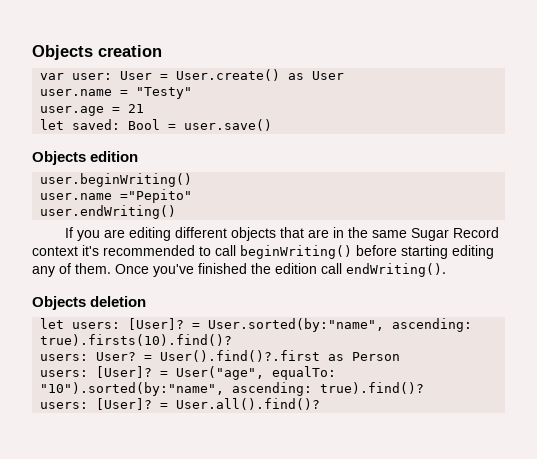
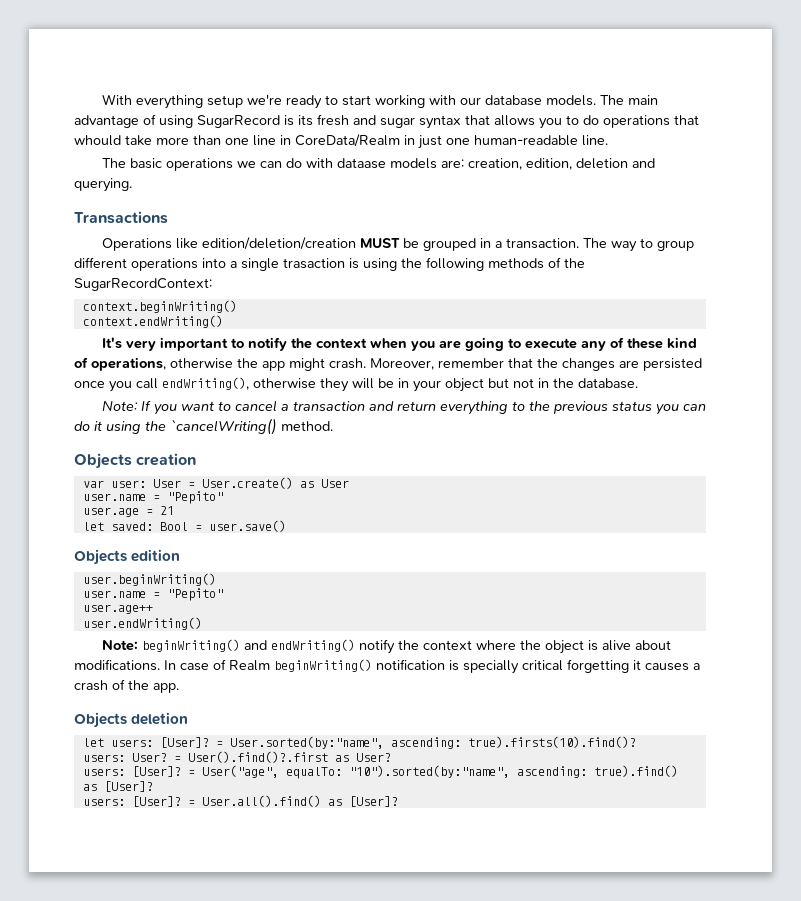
(32, 52) none -> [101,94,658,109] [74,114,699,129] [74,134,608,149] [101,158,655,171] [74,178,132,192] [74,211,168,224] [101,237,694,252] [74,257,585,271] [74,278,212,291] [82,300,237,313] [82,315,223,328] [101,337,697,351] [74,357,702,371] [74,377,638,392] [101,400,706,415] [74,418,333,435] With everything setup we're ready to start working with our database models. The main advantage of using SugarRecord is its fresh and sugar syntax that allows you to do operations that whould take more than one line in CoreData/Realm in just one human-readable line. // The basic operations we can do with dataase models are: creation, edition, deletion and querying. // Transactions // Operations like edition/deletion/creation MUST be grouped in a transaction. The way to group different operations into a single trasaction is using the following methods of the SugarRecordContext: // context.beginWriting() // context.endWriting() // It's very important to notify the context when you are going to execute any of these kind of operations, otherwise the app might crash. Moreover, remember that the changes are persisted once you call endWriting(), otherwise they will be in your object but not in the database. // Note: If you want to cancel a transaction and return everything to the previous status you can do it using the `cancelWriting() method. //
[136,87,193,99] "Testy" -> [166,491,223,504] "Pepito"
[120,189,193,203] [40,205,177,219] [65,227,500,241] [32,245,494,259] [32,263,446,277] ="Pepito" // user.endWriting() // If you are editing different objects that are in the same Sugar Record context it's recommended to call beginWriting() before starting editing any of them. Once you've finished the edition call endWriting(). -> [152,588,223,601] [82,604,153,614] [82,617,202,630] [101,639,671,654] [74,659,700,674] [74,679,179,693] = "Pepito" // user.age++ // user.endWriting() // Note: beginWriting() and endWriting() notify the context where the object is alive about modifications. In case of Realm beginWriting() notification is specially critical forgetting it causes a crash of the app.
[352,352,401,361] Person -> [355,753,391,762] User?
[320,382,425,394] [40,398,321,410] true).find()? // users: [User]? = User.all().find()? -> [593,765,678,777] [82,781,153,792] [82,795,398,807] true).find() as [User]? // users: [User]? = User.all().find() as [User]?

